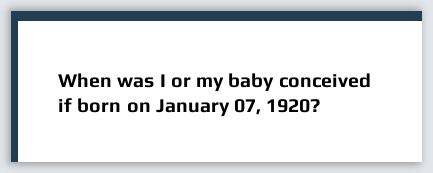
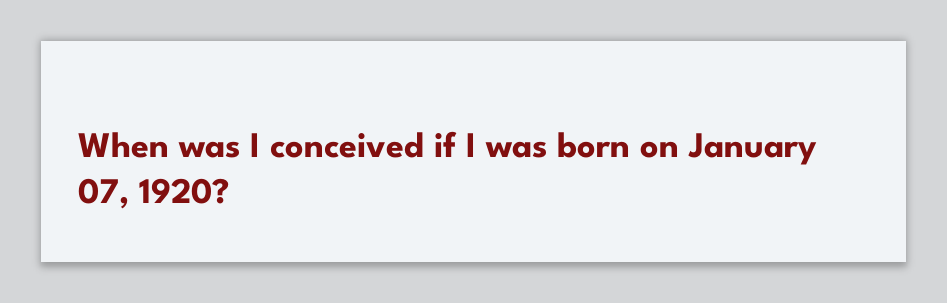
[170,73,371,92] [58,98,72,112] or my baby conceived if -> [270,131,547,158] conceived if I was

